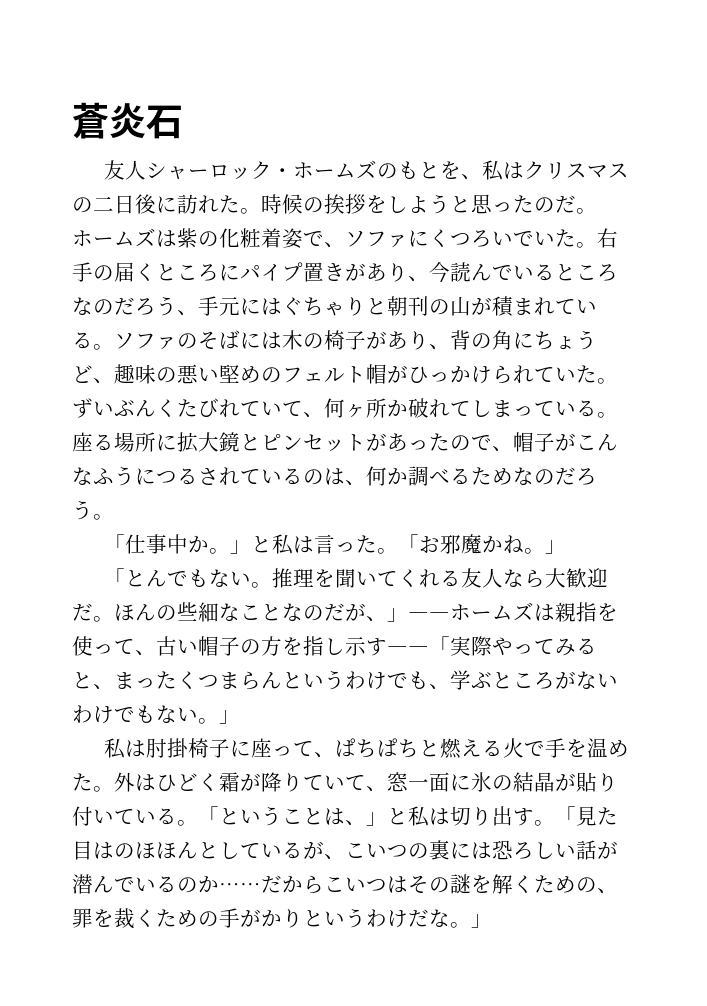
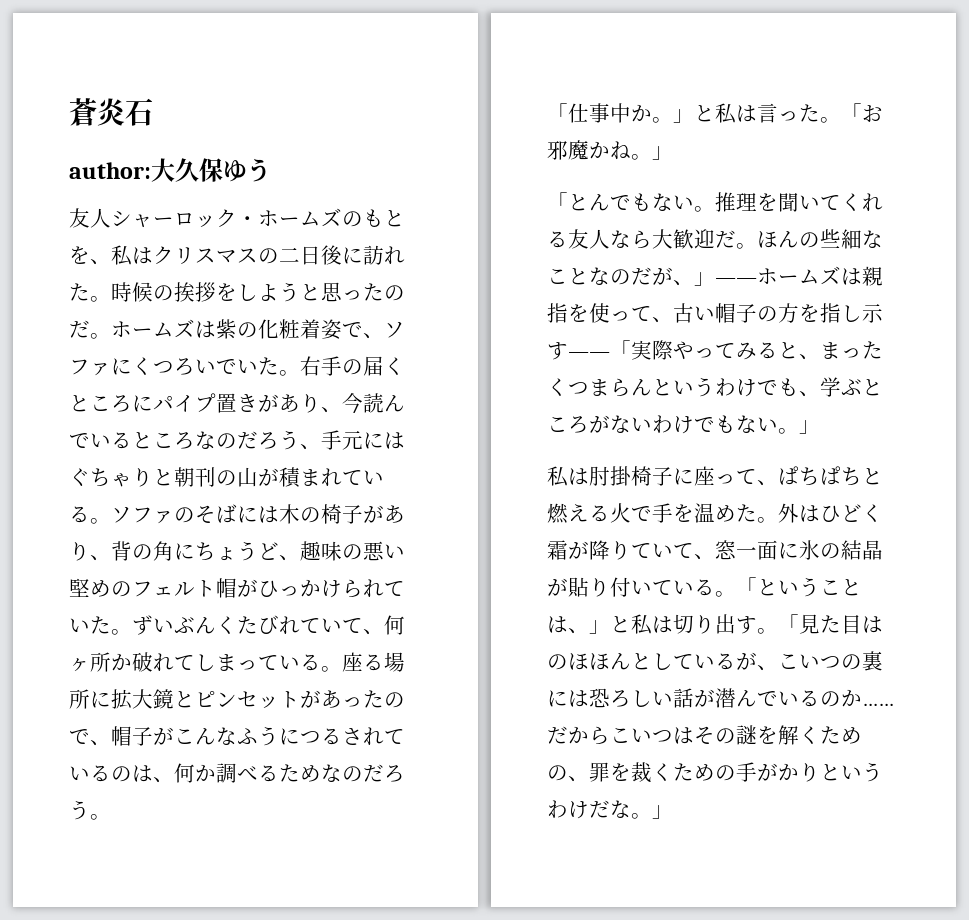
(183, 122) none -> [69,158,271,182] // author:大久保ゆう

